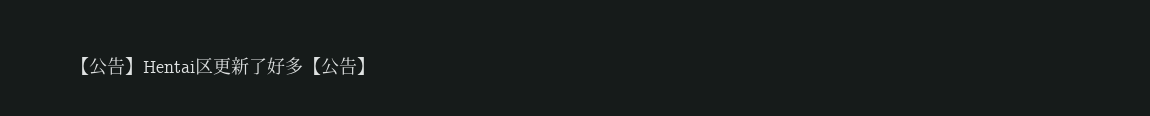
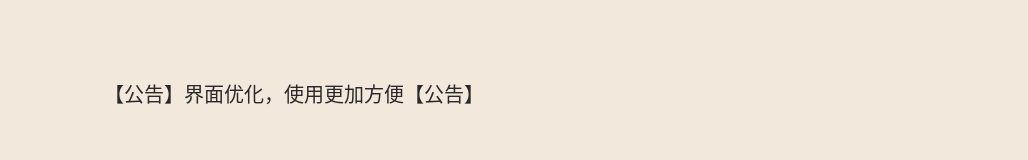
[71,57,303,76] 【公告】Hentai区更新了好多 -> [104,84,404,105] 【公告】界面优化，使用更加方便

